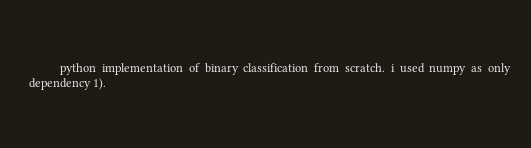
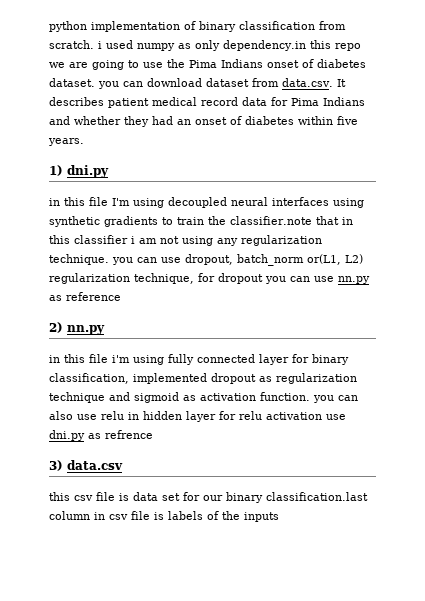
[29,78,107,90] dependency 1). -> [223,40,361,51] [49,59,366,70] [49,78,346,89] [49,97,365,108] [49,116,358,127] [48,138,84,146] [49,165,109,178] [49,197,364,208] [49,216,353,227] [49,235,322,246] [49,254,363,266] [49,273,370,284] [49,292,121,301] [49,322,105,335] [49,354,349,365] [49,373,357,384] [49,392,358,403] [49,411,346,422] [49,430,153,441] [49,460,123,471] [49,492,368,503] [49,511,279,522] dependency.in this repo we are going to use the Pima Indians onset of diabetes dataset. you can download dataset from data.csv. It describes patient medical record data for Pima Indians and whether they had an onset of diabetes within five years. // 1) dni.py // in this file I'm using decoupled neural interfaces using synthetic gradients to train the classifier.note that in this classifier i am not using any regularization technique. you can use dropout, batch_norm or(L1, L2) regularization technique, for dropout you can use nn.py as reference // 2) nn.py // in this file i'm using fully connected layer for binary classification, implemented dropout as regularization technique and sigmoid as activation function. you can also use relu in hidden layer for relu activation use dni.py as refrence // 3) data.csv // this csv file is data set for our binary classification.last column in csv file is labels of the inputs

